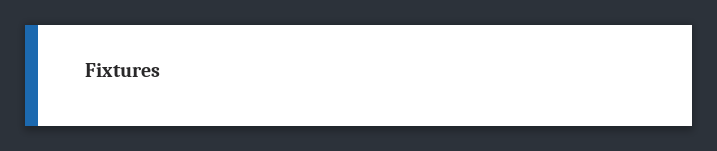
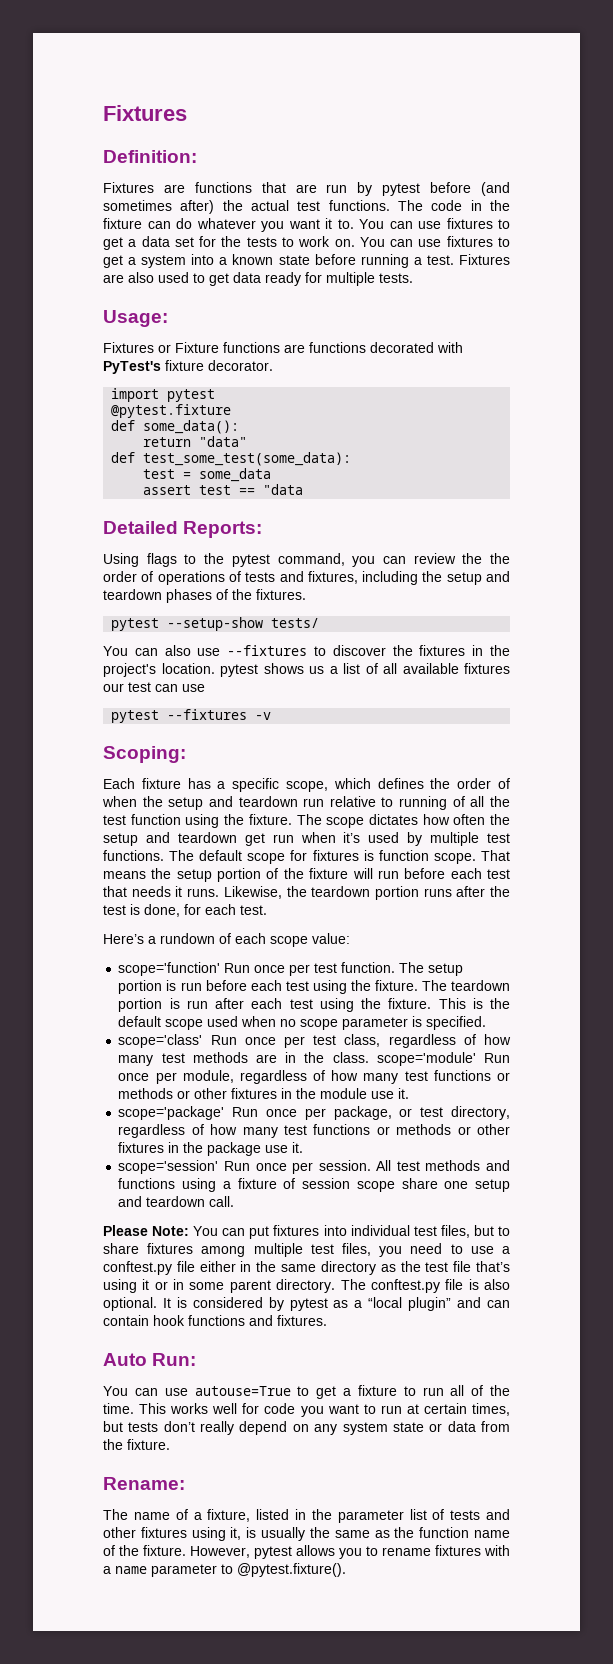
[85,63,160,77] Fixtures -> [103,105,187,121] [103,150,197,163] [103,182,511,196] [103,200,510,214] [103,218,510,232] [103,236,510,250] [103,254,510,268] [103,272,413,286] [103,310,168,327] [103,342,463,353] [103,360,273,374] [111,388,216,402] [111,404,232,418] [111,420,240,434] [143,436,248,447] [111,452,352,466] [143,468,272,482] [143,484,304,495] [103,521,263,538] [103,553,510,567] [103,571,511,585] [103,589,306,603] [111,617,320,631] [103,645,511,656] [103,663,510,677] [103,682,205,692] [111,709,272,723] [103,746,186,763] [103,778,511,792] [102,796,510,810] [103,814,510,828] [103,832,510,846] [103,850,510,864] [103,868,511,882] [103,886,510,900] [103,904,267,917] [103,933,350,947] [118,962,464,976] [118,980,511,994] [118,998,511,1012] [118,1016,487,1030] [118,1034,511,1048] [118,1052,510,1066] [118,1070,511,1084] [118,1088,410,1099] [118,1106,511,1120] [118,1124,510,1138] [118,1142,304,1156] [118,1160,510,1174] [118,1178,511,1192] [118,1196,235,1207] [103,1225,510,1239] [103,1243,510,1257] [103,1261,510,1275] [103,1279,511,1293] [103,1297,511,1311] [103,1315,327,1326] [103,1353,197,1366] [103,1385,510,1399] [103,1403,510,1417] [103,1421,511,1435] [103,1439,170,1450] [103,1477,185,1490] [103,1509,510,1523] [103,1527,510,1541] [103,1545,510,1559] [103,1563,346,1577] Fixtures // Definition: // Fixtures are functions that are run by pytest before (and sometimes after) the actual test functions. The code in the fixture can do whatever you want it to. You can use fixtures to get a data set for the tests to work on. You can use fixtures to get a system into a known state before running a test. Fixtures are also used to get data ready for multiple tests. // Usage: // Fixtures or Fixture functions are functions decorated with PyTest's fixture decorator. // import pytest // @pytest.fixture // def some_data(): // return "data" // def test_some_test(some_data): // test = some_data // assert test == "data // Detailed Reports: // Using flags to the pytest command, you can review the the order of operations of tests and fixtures, including the setup and teardown phases of the fixtures. // pytest --setup-show tests/ // You can also use --fixtures to discover the fixtures in the project's location. pytest shows us a list of all available fixtures our test can use // pytest --fixtures -v // Scoping: // Each fixture has a specific scope, which defines the order of when the setup and teardown run relative to running of all the test function using the fixture. The scope dictates how often the setup and teardown get run when it’s used by multiple test functions. The default scope for fixtures is function scope. That means the setup portion of the fixture will run before each test that needs it runs. Likewise, the teardown portion runs after the test is done, for each test. // Here’s a rundown of each scope value: // scope='function' Run once per test function. The setup portion is run before each test using the fixture. The teardown portion is run after each test using the fixture. This is the default scope used when no scope parameter is specified. // scope='class' Run once per test class, regardless of how many test methods are in the class. scope='module' Run once per module, regardless of how many test functions or methods or other fixtures in the module use it. // scope='package' Run once per package, or test directory, regardless of how many test functions or methods or other fixtures in the package use it. // scope='session' Run once per session. All test methods and functions using a fixture of session scope share one setup and teardown call. // Please Note: You can put fixtures into individual test files, but to share fixtures among multiple test files, you need to use a conftest.py file either in the same directory as the test file that’s using it or in some parent directory. The conftest.py file is also optional. It is considered by pytest as a “local plugin” and can contain hook functions and fixtures. // Auto Run: // You can use autouse=True to get a fixture to run all of the time. This works well for code you want to run at certain times, but tests don’t really depend on any system state or data from the fixture. // Rename: // The name of a fixture, listed in the parameter list of tests and other fixtures using it, is usually the same as the function name of the fixture. However, pytest allows you to rename fixtures with a name parameter to @pytest.fixture().

